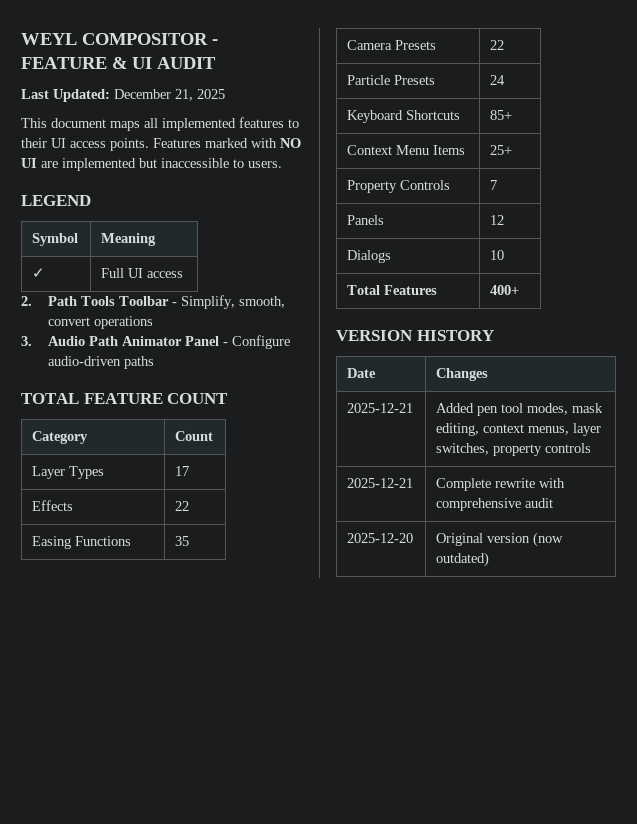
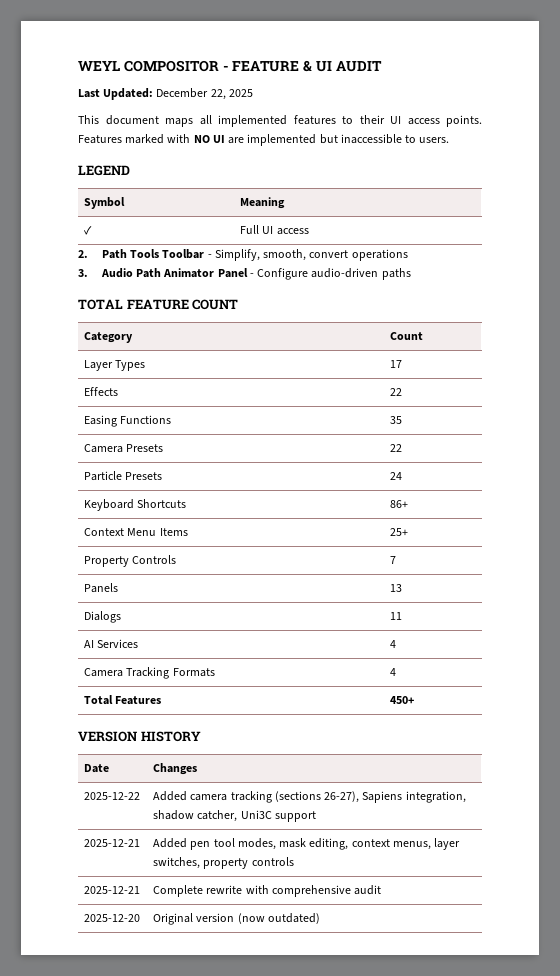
[175,89,193,101] 21, -> [210,89,226,100] 22,
[490,110,513,120] 85+ -> [390,500,409,508] 86+
[490,215,505,225] 12 -> [390,584,403,592] 13
[490,250,505,260] 10 -> [390,612,403,620] [84,639,139,648] [390,640,397,648] [84,667,215,679] [390,668,397,676] 11 // AI Services | 4 // Camera Tracking Formats | 4
[490,285,520,295] 400+ -> [390,696,415,704] 450+
(489, 374) none -> [84,792,141,800] [153,791,466,803] [153,810,316,822] // 2025-12-22 | Added camera tracking (sections 26-27), Sapiens integration, shadow catcher, Uni3C support

